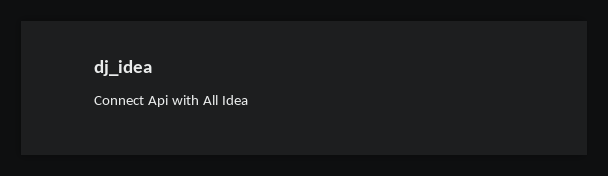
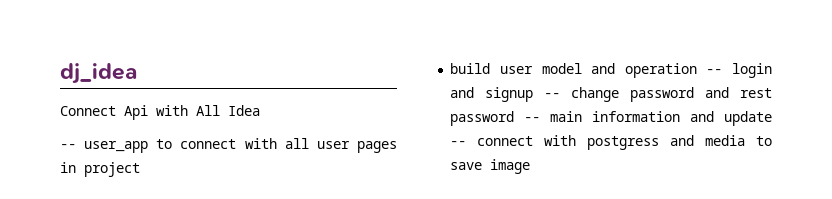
(248, 100) none -> [60,138,397,153] [60,162,140,177] [450,63,772,78] [450,87,772,102] [450,111,772,126] [450,135,772,150] [450,159,531,174] // -- user_app to connect with all user pages in project // build user model and operation -- login and signup -- change password and rest password -- main information and update -- connect with postgress and media to save image

